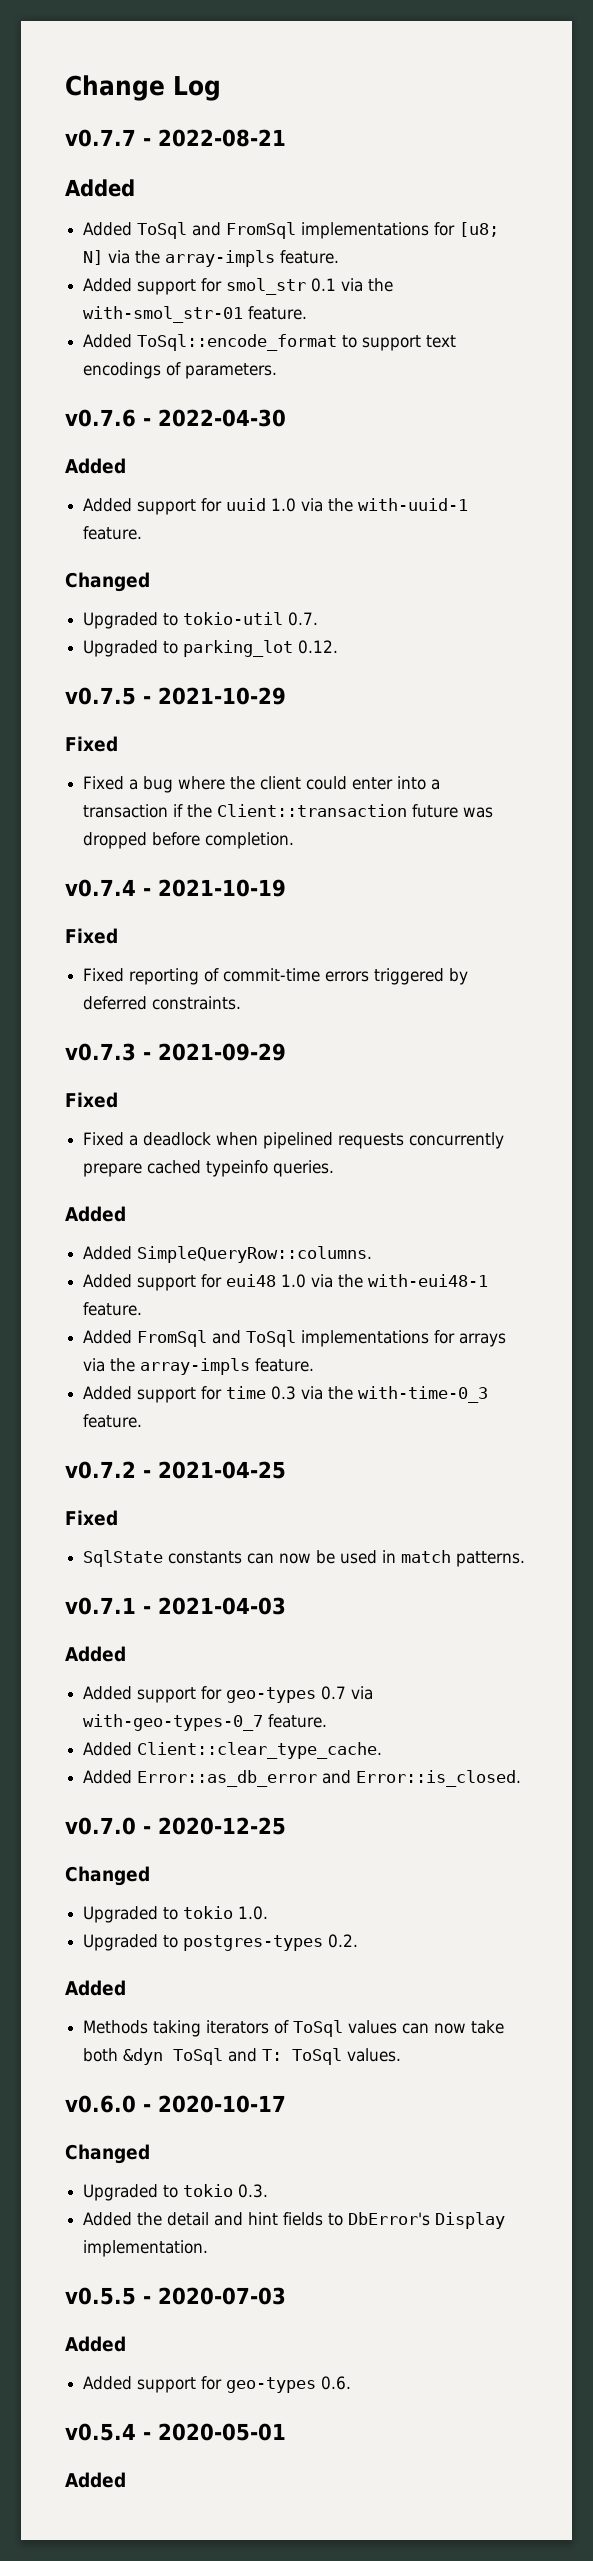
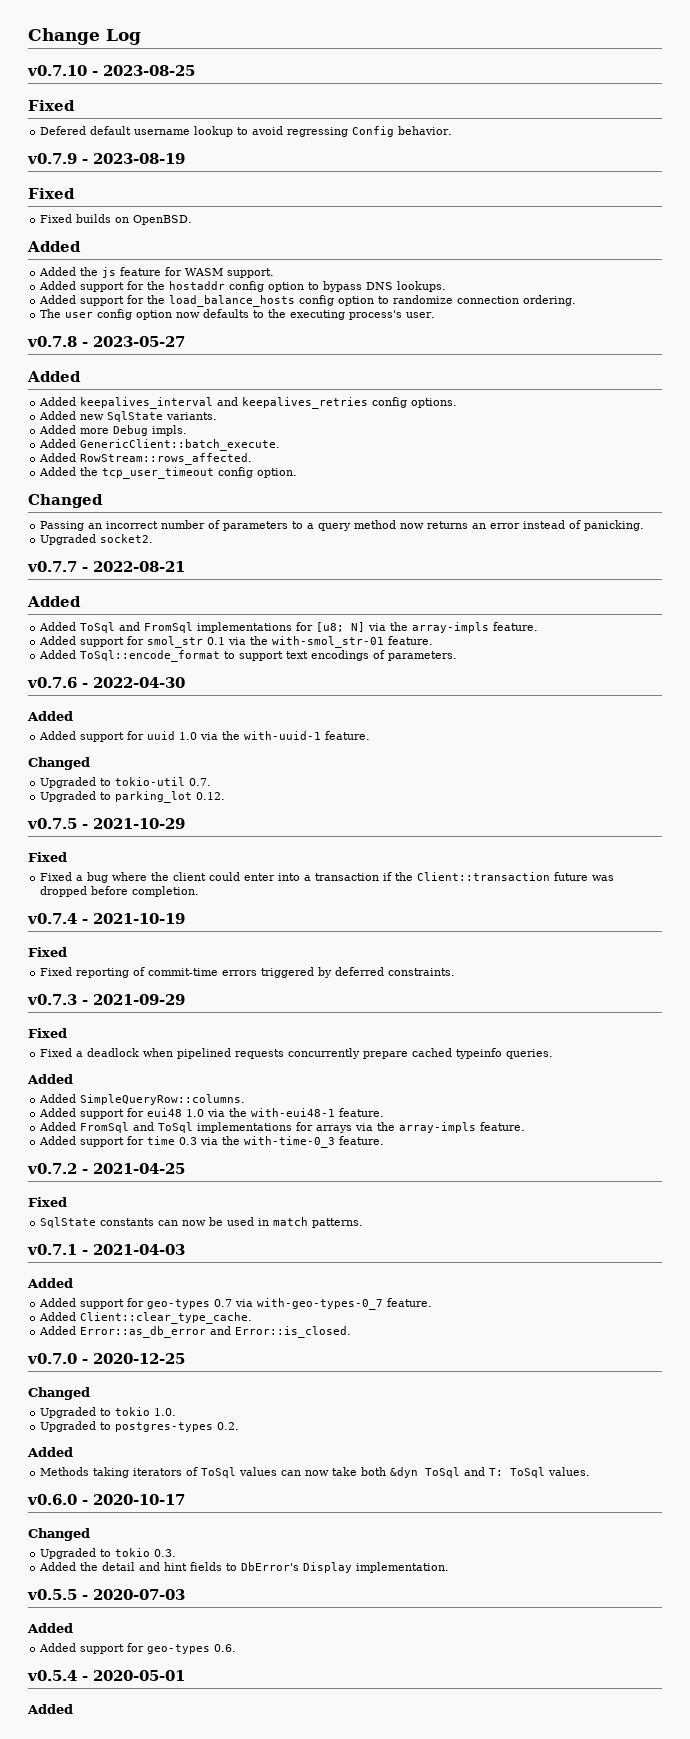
(221, 88) none -> [27,65,195,76] [28,100,75,111] [40,126,453,137] [27,153,185,164] [28,188,75,199] [40,214,193,225] [27,241,81,252] [39,267,275,278] [39,281,447,292] [39,295,577,307] [40,309,436,320] [27,336,185,347] [27,371,81,382] [39,397,458,409] [39,411,218,422] [39,425,188,436] [39,439,281,451] [39,453,253,465] [39,467,298,479] [28,494,103,508] [40,520,645,531] [40,534,154,545] // v0.7.10 - 2023-08-25 // Fixed // Defered default username lookup to avoid regressing Config behavior. // v0.7.9 - 2023-08-19 // Fixed // Fixed builds on OpenBSD. // Added // Added the js feature for WASM support. // Added support for the hostaddr config option to bypass DNS lookups. // Added support for the load_balance_hosts config option to randomize connection ordering. // The user config option now defaults to the executing process's user. // v0.7.8 - 2023-05-27 // Added // Added keepalives_interval and keepalives_retries config options. // Added new SqlState variants. // Added more Debug impls. // Added GenericClient::batch_execute. // Added RowStream::rows_affected. // Added the tcp_user_timeout config option. // Changed // Passing an incorrect number of parameters to a query method now returns an error instead of panicking. // Upgraded socket2.

